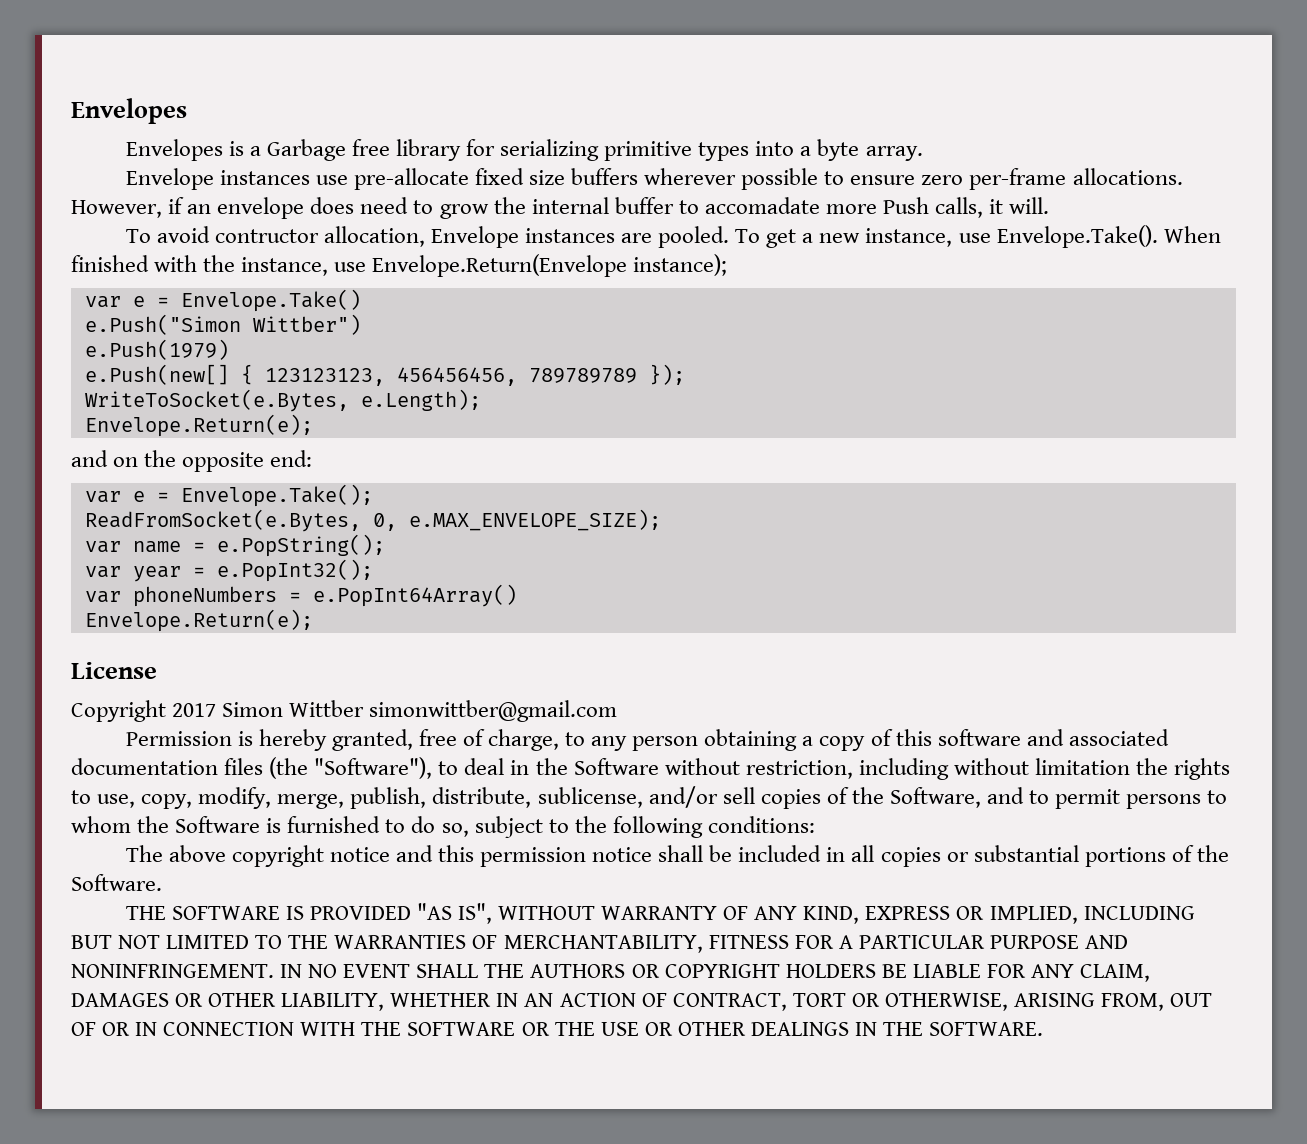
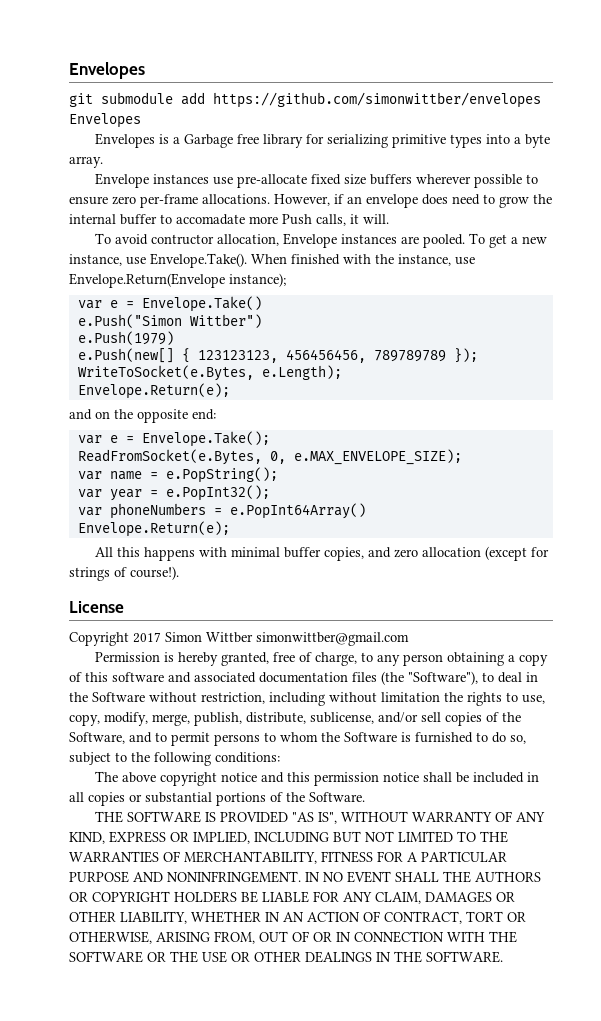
[71,98,187,124] Envelopes -> [69,62,145,79] [69,92,541,108] [69,113,141,128] Envelopes // git submodule add https://github.com/simonwittber/envelopes Envelopes
(313, 620) none -> [94,546,549,561] [69,566,179,581] // All this happens with minimal buffer copies, and zero allocation (except for strings of course!).

